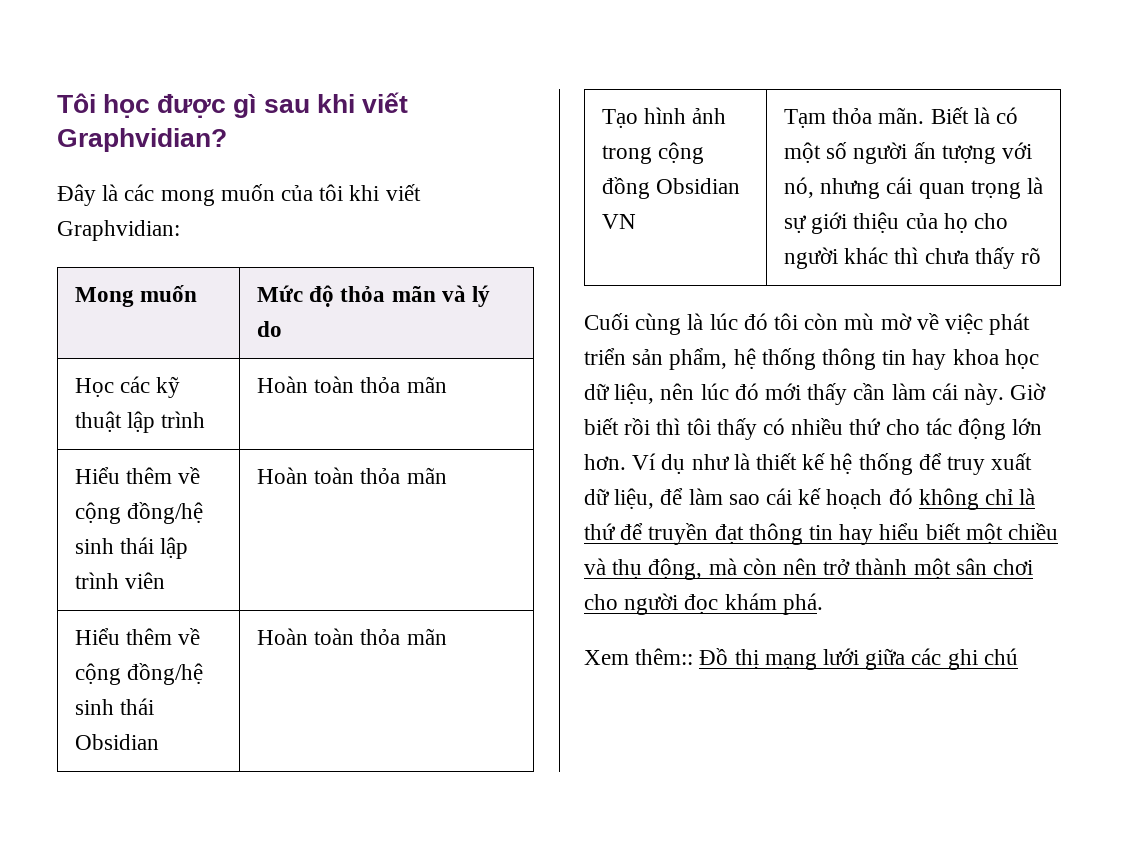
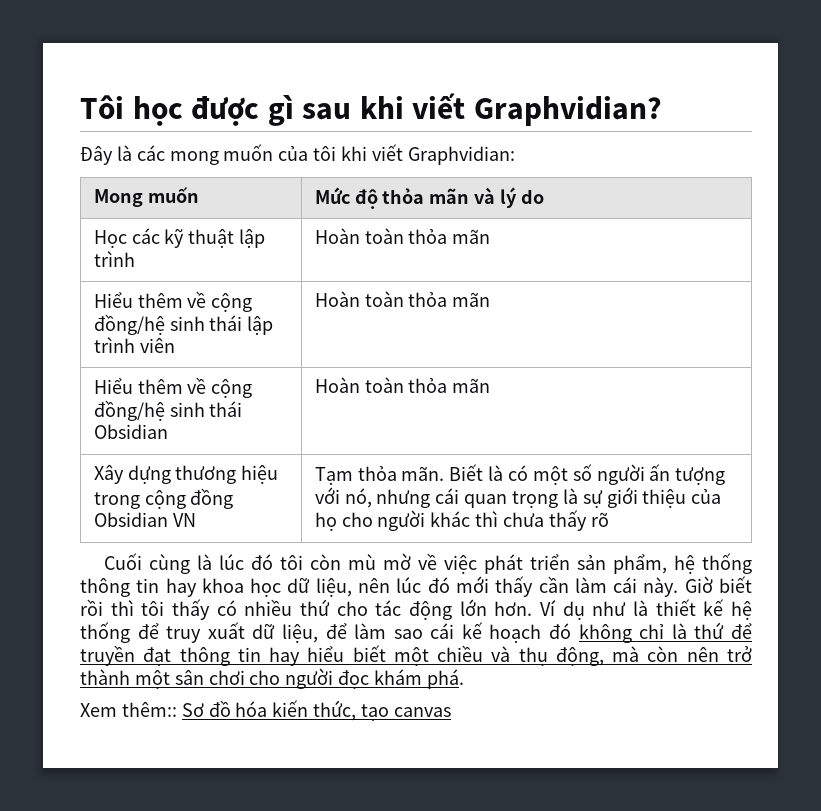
[601,107,727,128] Tạo hình ảnh -> [93,465,279,484] Xây dựng thương hiệu
[699,648,1018,670] Đồ thị mạng lưới giữa các ghi chú -> [181,700,451,721] Sơ đồ hóa kiến thức, tạo canvas

